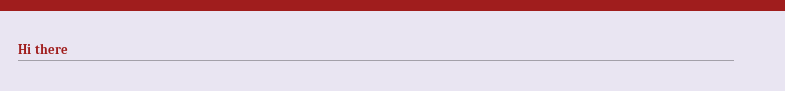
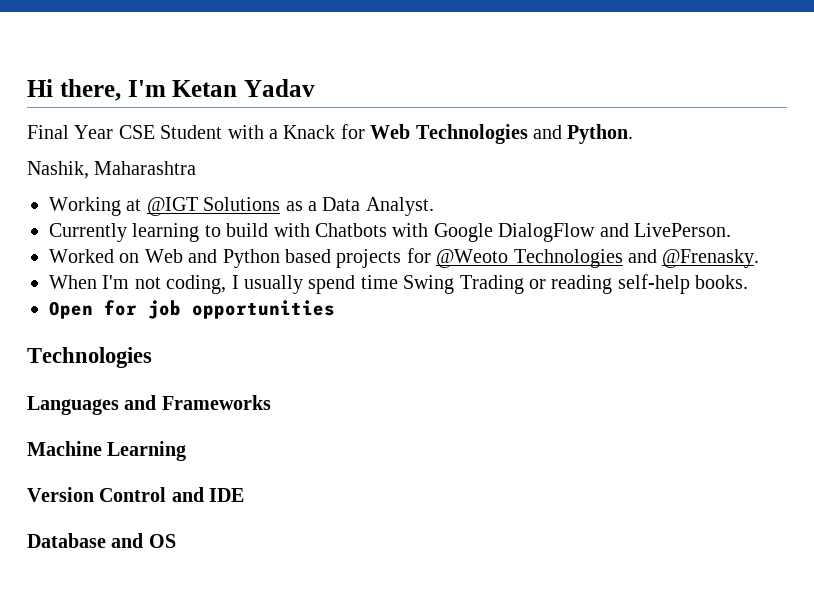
[34,43,68,54] there -> [59,79,315,101] [27,124,634,144] [27,161,197,179] [49,197,434,216] [49,223,731,242] [49,248,760,268] [49,274,749,294] [49,300,335,319] [27,347,152,368] [27,395,271,415] [27,441,187,461] [27,487,245,502] [27,533,176,548] there, I'm Ketan Yadav // Final Year CSE Student with a Knack for Web Technologies and Python. // Nashik, Maharashtra // Working at @IGT Solutions as a Data Analyst. // Currently learning to build with Chatbots with Google DialogFlow and LivePerson. // Worked on Web and Python based projects for @Weoto Technologies and @Frenasky. // When I'm not coding, I usually spend time Swing Trading or reading self-help books. // Open for job opportunities // Technologies // Languages and Frameworks // Machine Learning // Version Control and IDE // Database and OS

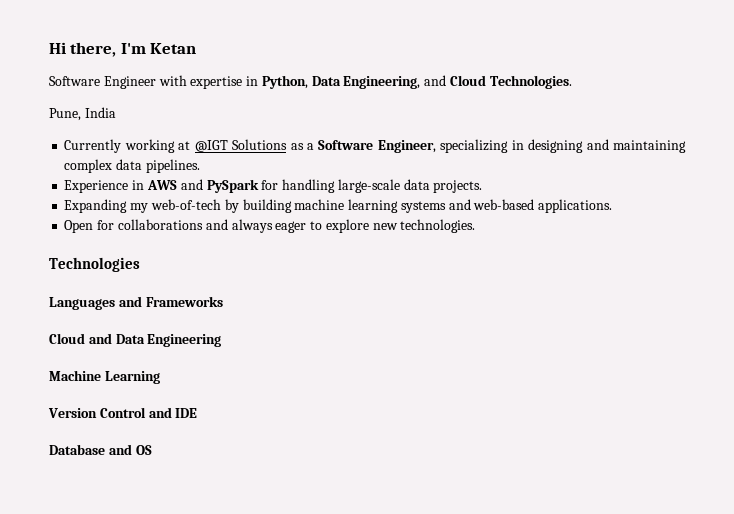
[244,79,315,97] [27,124,634,144] [27,161,197,179] [49,197,121,216] Yadav // Final Year CSE Student with a Knack for Web Technologies and Python. // Nashik, Maharashtra // Working -> [49,75,572,89] [49,107,116,121] [64,139,175,153] // Software Engineer with expertise in Python, Data Engineering, and Cloud Technologies. // Pune, India // Currently working
[322,197,434,216] [49,223,731,242] [49,248,760,268] [49,274,749,294] [49,300,335,319] Data Analyst. // Currently learning to build with Chatbots with Google DialogFlow and LivePerson. // Worked on Web and Python based projects for @Weoto Technologies and @Frenasky. // When I'm not coding, I usually spend time Swing Trading or reading self-help books. // Open for job opportunities -> [318,139,686,153] [64,159,200,173] [64,179,483,193] [64,199,613,213] [64,219,476,233] Software Engineer, specializing in designing and maintaining complex data pipelines. // Experience in AWS and PySpark for handling large-scale data projects. // Expanding my web-of-tech by building machine learning systems and web-based applications. // Open for collaborations and always eager to explore new technologies.
(271, 402) none -> [49,333,222,347] // Cloud and Data Engineering

